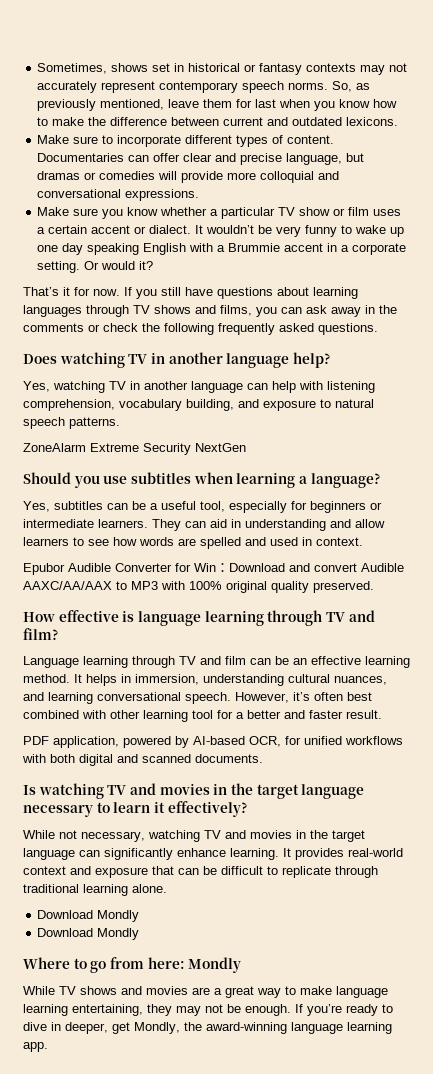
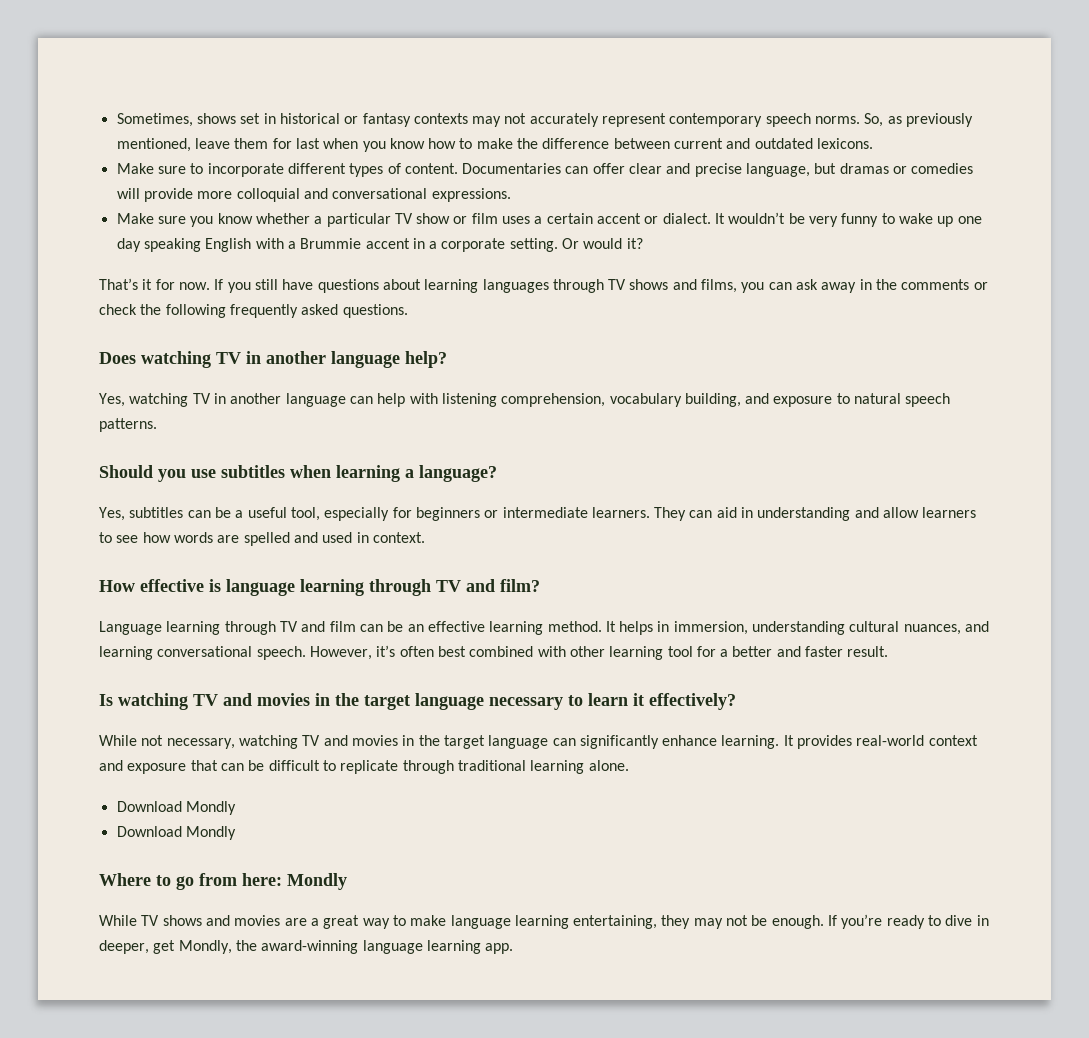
[23,443,246,455] // ZoneAlarm Extreme Security NextGen -> (157, 425) none
[23,563,404,575] [23,581,374,593] // Epubor Audible Converter for Win：Download and convert Audible AAXC/AA/AAX to MP3 with 100% original quality preserved. -> (425, 537) none
[23,736,403,748] [22,754,263,766] // PDF application, powered by AI-based OCR, for unified workflows with both digital and scanned documents. -> (889, 651) none

